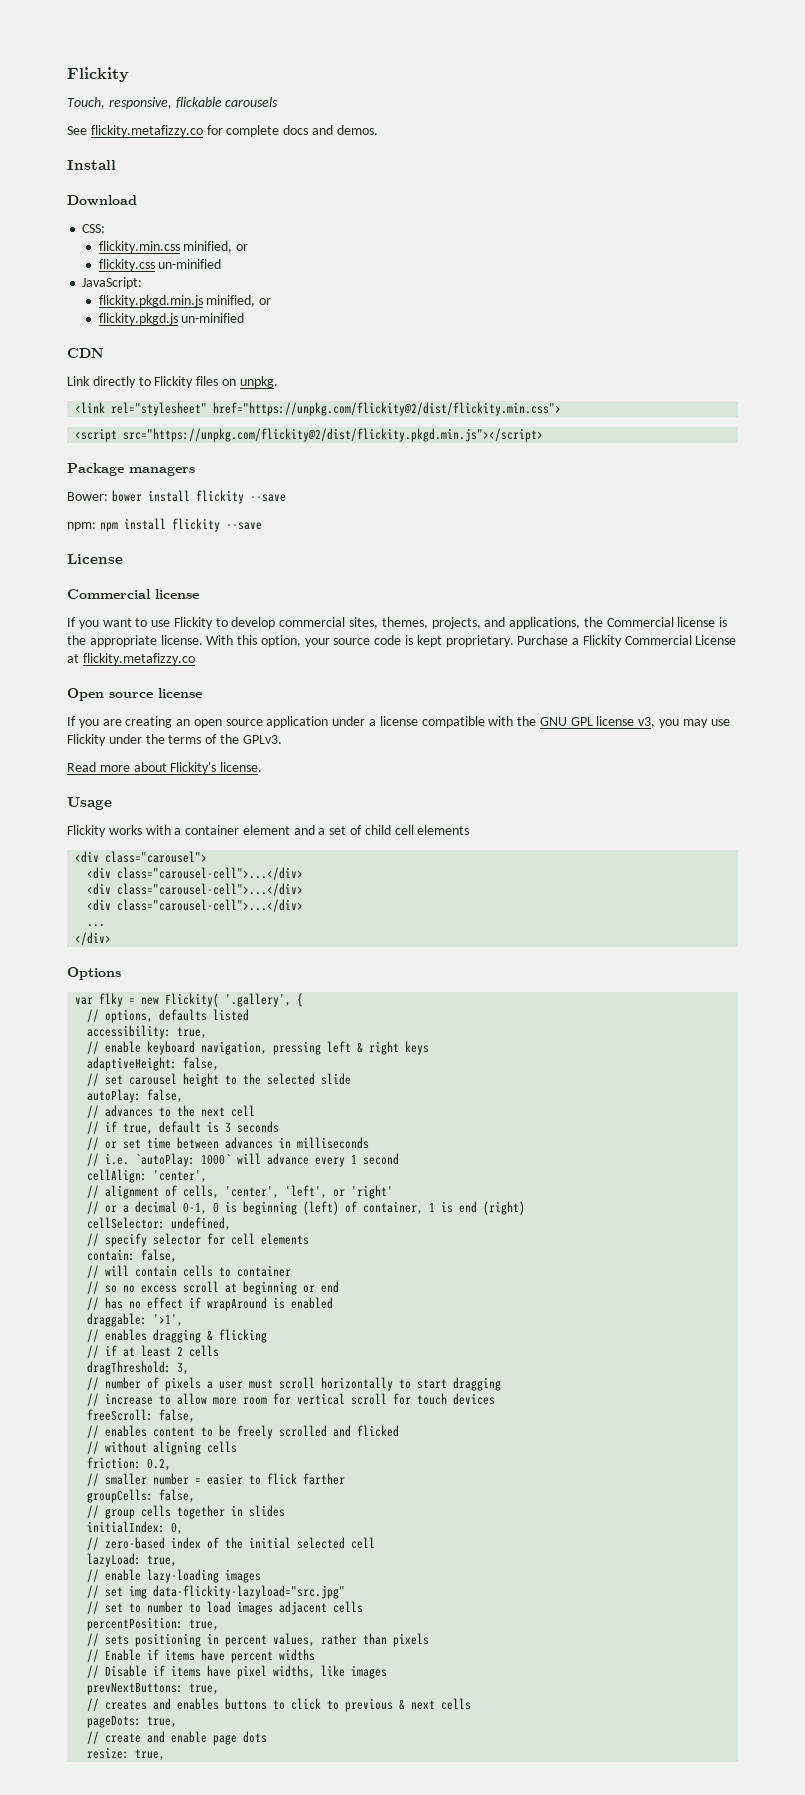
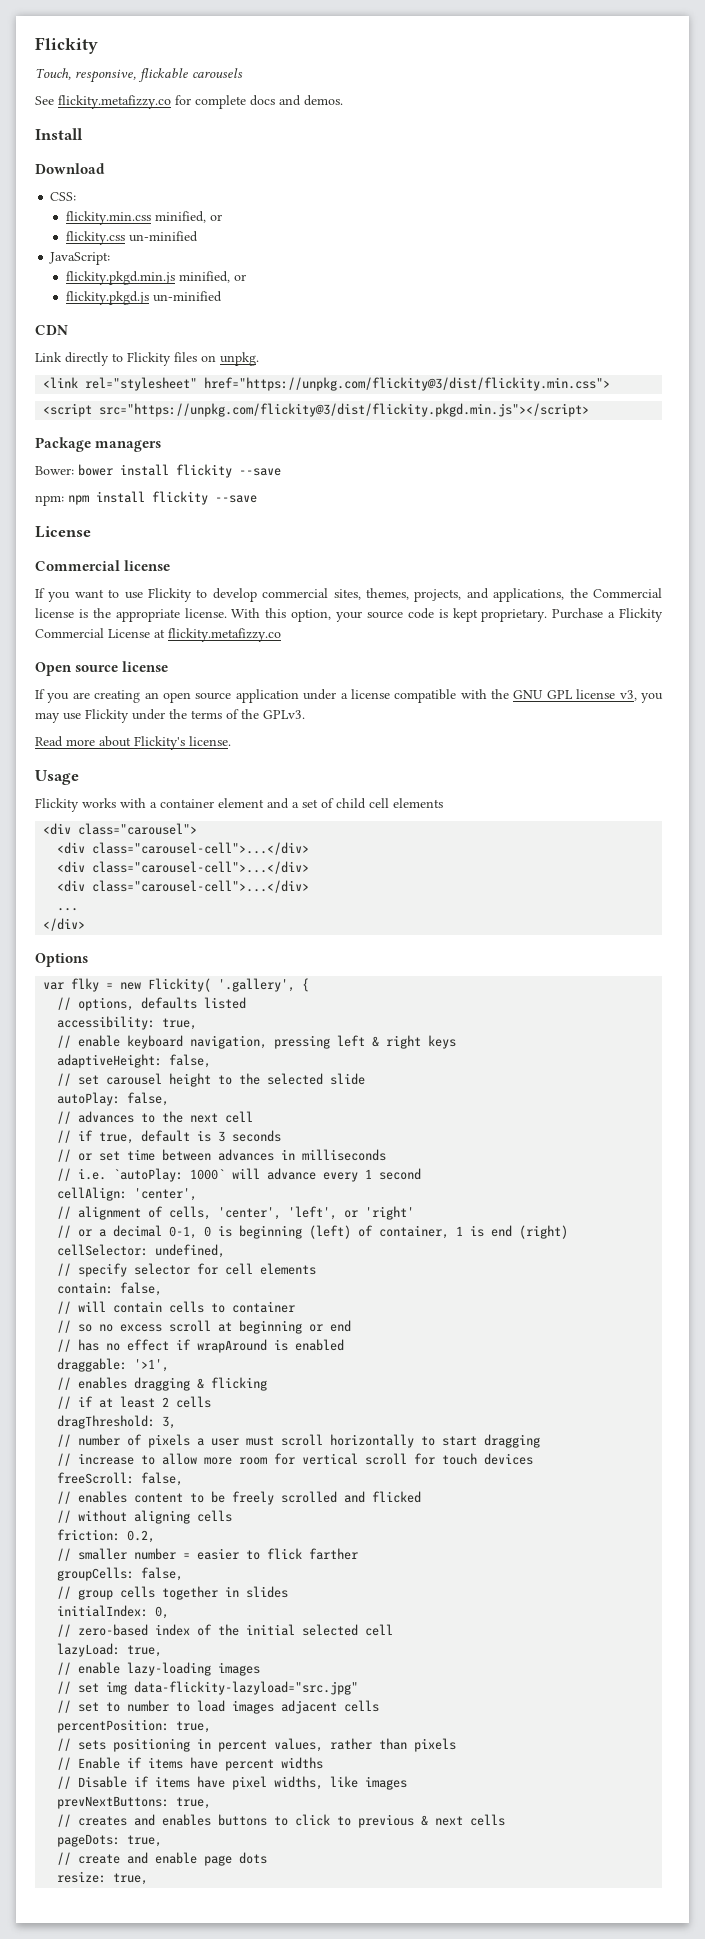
[213,402,562,416] href="https://unpkg.com/flickity@2/dist/flickity.min.css"> -> [204,377,611,391] href="https://unpkg.com/flickity@3/dist/flickity.min.css">
[123,428,544,442] src="https://unpkg.com/flickity@2/dist/flickity.pkgd.min.js"></script> -> [99,403,590,417] src="https://unpkg.com/flickity@3/dist/flickity.pkgd.min.js"></script>

